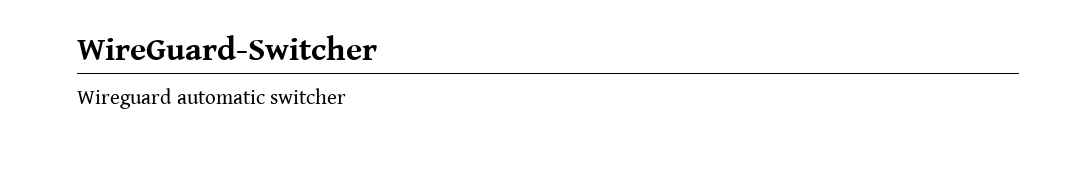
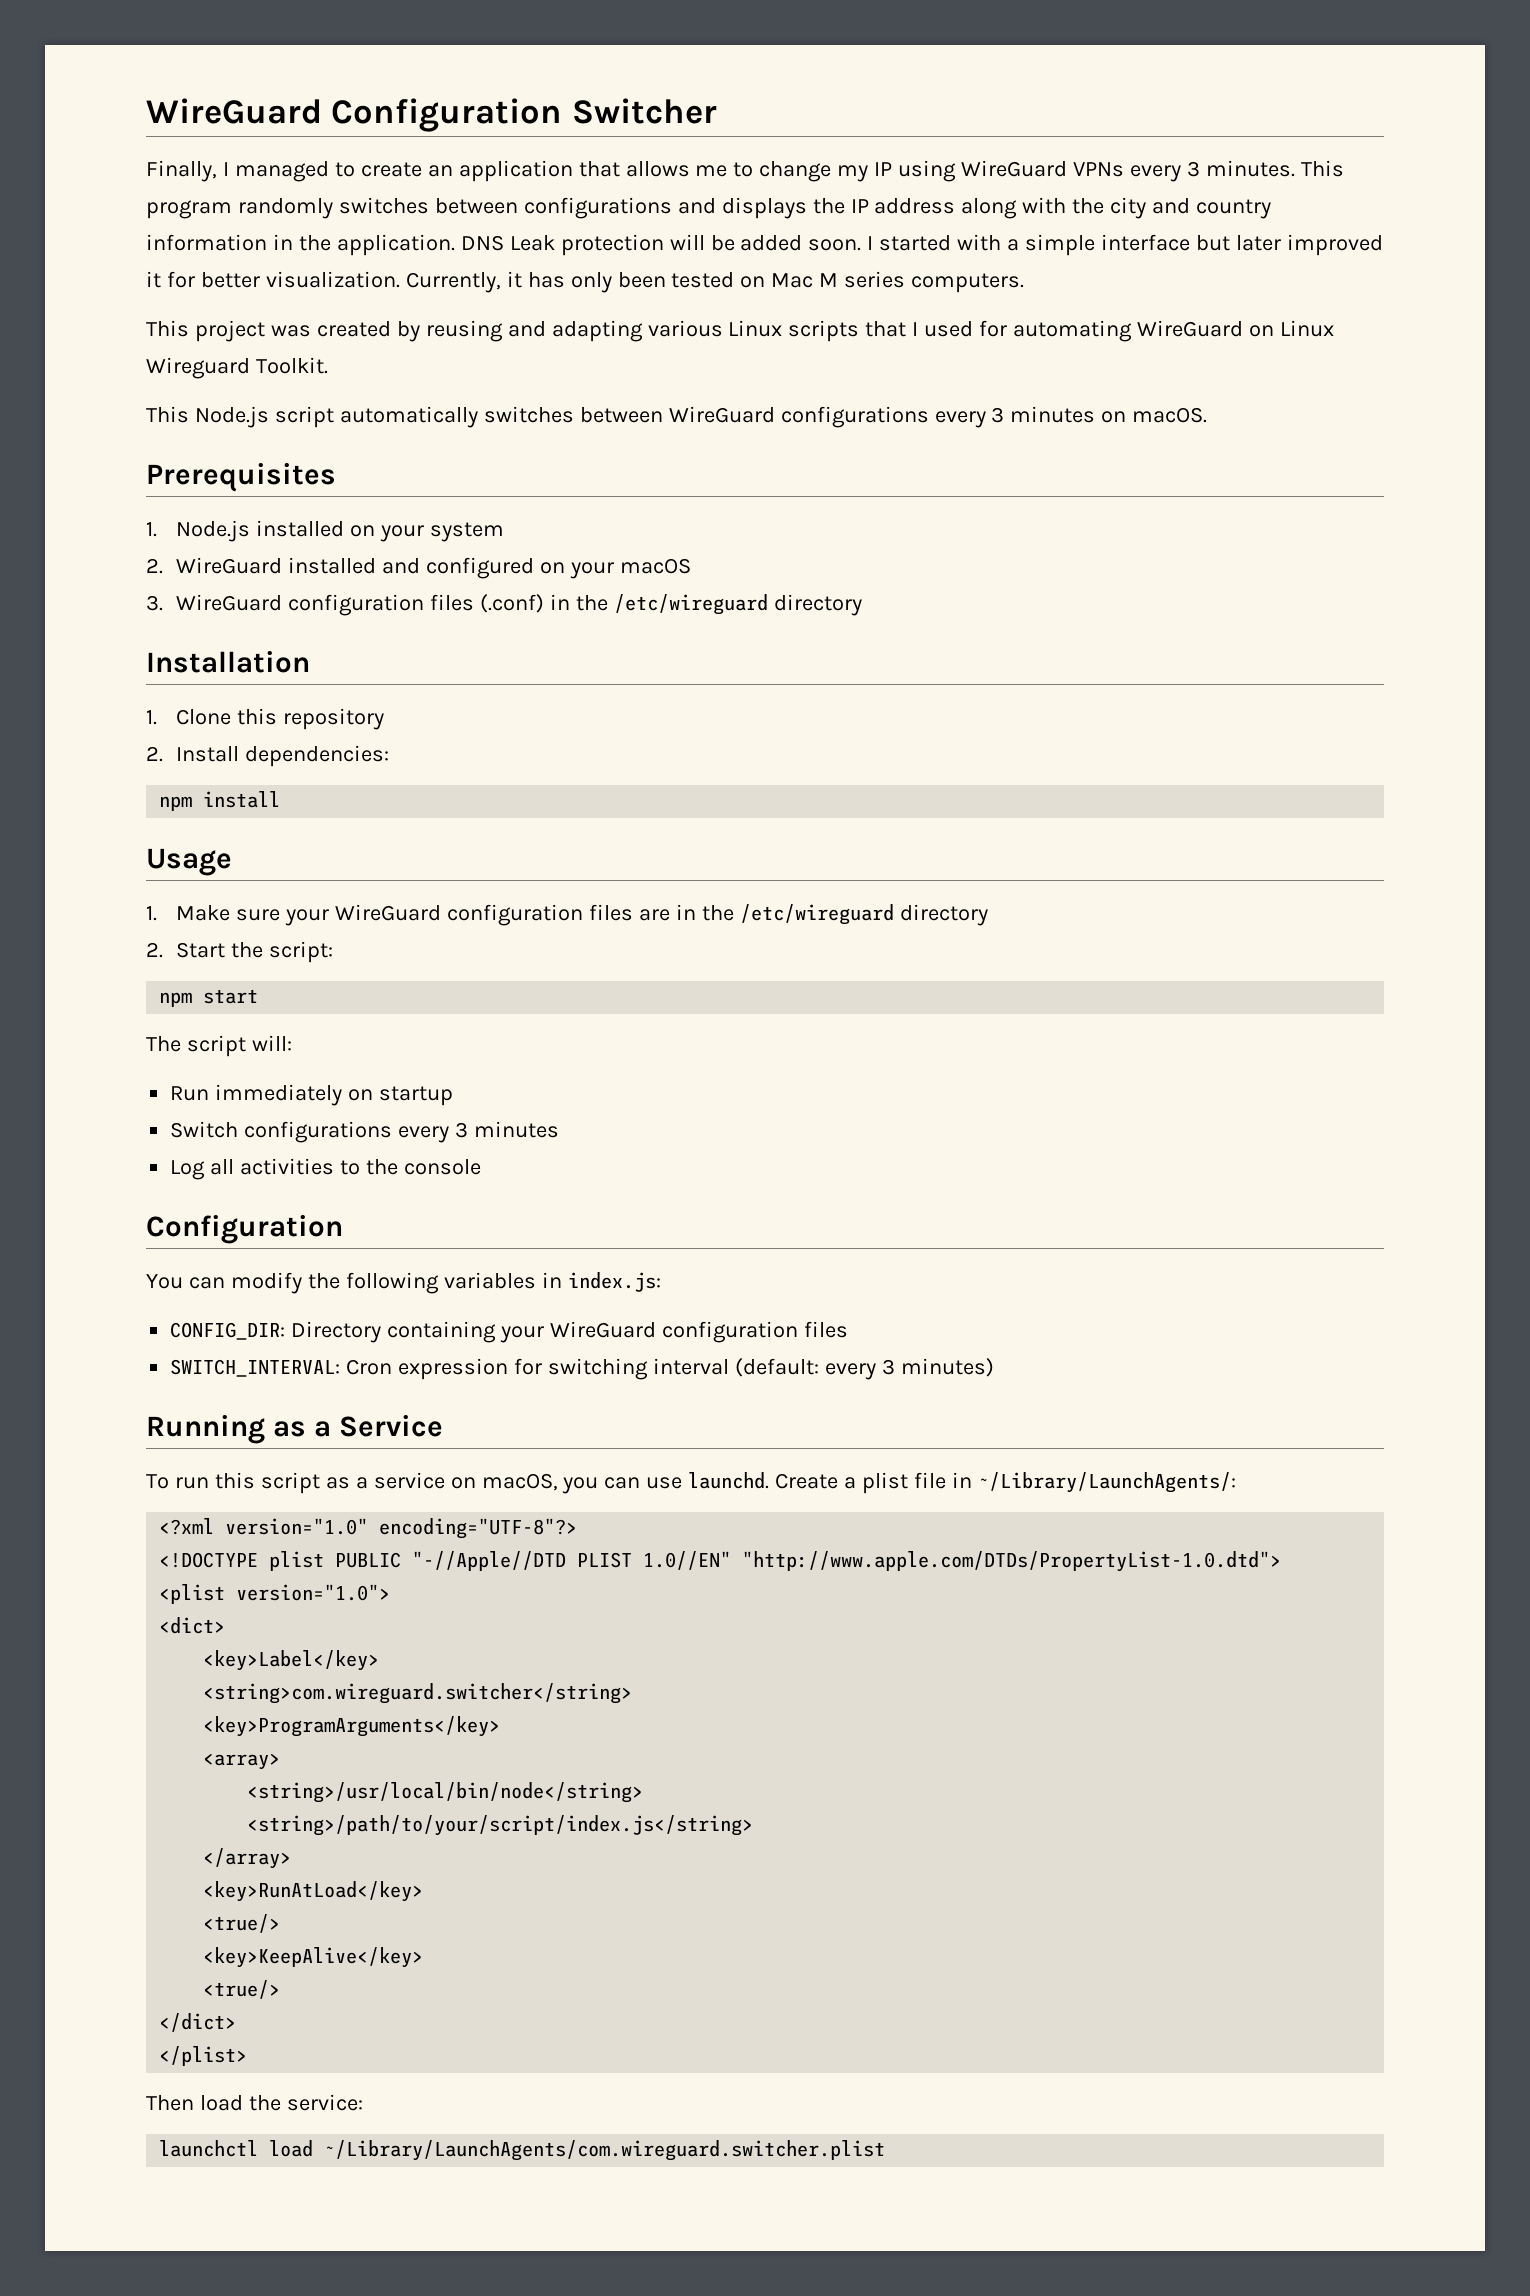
[77,35,377,60] [77,88,347,109] WireGuard-Switcher // Wireguard automatic switcher -> [146,98,717,132] [146,160,1344,182] [146,197,1272,219] [146,234,1383,256] [146,271,1025,293] [146,320,1334,342] [146,357,328,379] [146,406,1208,428] [146,463,336,492] [146,520,505,542] [146,557,692,579] [146,594,862,616] [146,651,310,673] [146,708,385,730] [146,745,390,767] [159,791,281,811] [146,848,232,876] [146,904,988,926] [146,941,334,963] [159,989,259,1007] [146,1035,292,1057] [170,1084,454,1106] [170,1121,559,1143] [170,1158,481,1180] [146,1215,343,1244] [146,1272,661,1294] [170,1321,848,1343] [170,1358,994,1380] [146,1415,443,1444] [146,1472,1236,1494] [159,1518,578,1539] [159,1551,1282,1572] [159,1584,391,1604] [159,1617,226,1634] [203,1650,380,1671] [203,1683,633,1704] [203,1716,501,1737] [203,1753,281,1770] [247,1782,644,1803] [247,1815,754,1836] [203,1848,292,1869] [203,1881,424,1902] [203,1914,281,1933] [203,1947,424,1968] [203,1980,281,1999] [159,2013,237,2032] [159,2046,248,2066] [146,2094,363,2111] [159,2140,886,2161] WireGuard Configuration Switcher // Finally, I managed to create an application that allows me to change my IP using WireGuard VPNs every 3 minutes. This program randomly switches between configurations and displays the IP address along with the city and country information in the application. DNS Leak protection will be added soon. I started with a simple interface but later improved it for better visualization. Currently, it has only been tested on Mac M series computers. // This project was created by reusing and adapting various Linux scripts that I used for automating WireGuard on Linux Wireguard Toolkit. // This Node.js script automatically switches between WireGuard configurations every 3 minutes on macOS. // Prerequisites // 1. Node.js installed on your system // 2. WireGuard installed and configured on your macOS // 3. WireGuard configuration files (.conf) in the /etc/wireguard directory // Installation // 1. Clone this repository // 2. Install dependencies: // npm install // Usage // 1. Make sure your WireGuard configuration files are in the /etc/wireguard directory // 2. Start the script: // npm start // The script will: // Run immediately on startup // Switch configurations every 3 minutes // Log all activities to the console // Configuration // You can modify the following variables in index.js: // CONFIG_DIR: Directory containing your WireGuard configuration files // SWITCH_INTERVAL: Cron expression for switching interval (default: every 3 minutes) // Running as a Service // To run this script as a service on macOS, you can use launchd. Create a plist file in ~/Library/LaunchAgents/: // <?xml version="1.0" encoding="UTF-8"?> // <!DOCTYPE plist PUBLIC "-//Apple//DTD PLIST 1.0//EN" "http://www.apple.com/DTDs/PropertyList-1.0.dtd"> // <plist version="1.0"> // <dict> // <key>Label</key> // <string>com.wireguard.switcher</string> // <key>ProgramArguments</key> // <array> // <string>/usr/local/bin/node</string> // <string>/path/to/your/script/index.js</string> // </array> // <key>RunAtLoad</key> // <true/> // <key>KeepAlive</key> // <true/> // </dict> // </plist> // Then load the service: // launchctl load ~/Library/LaunchAgents/com.wireguard.switcher.plist

